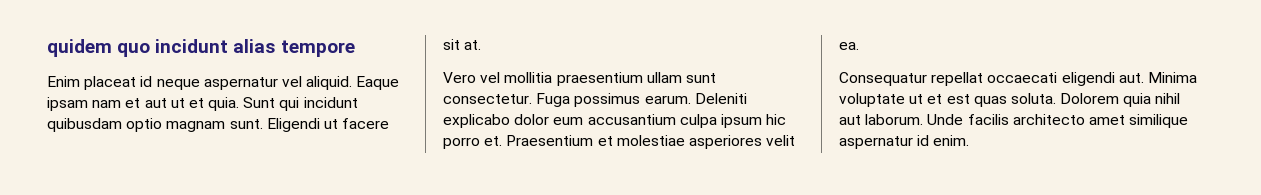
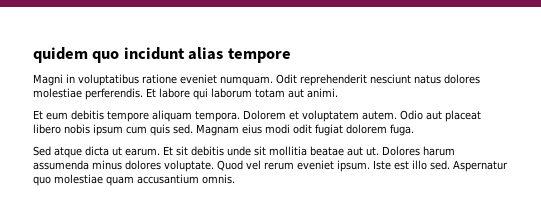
[47,76,400,90] [47,97,358,111] [47,118,390,132] [443,39,482,50] [443,72,716,86] [443,93,747,107] [443,114,787,128] [443,135,796,149] [839,42,859,50] [839,72,1197,86] [839,93,1181,107] [839,114,1189,128] [839,135,970,149] Enim placeat id neque aspernatur vel aliquid. Eaque ipsam nam et aut ut et quia. Sunt qui incidunt quibusdam optio magnam sunt. Eligendi ut facere sit at. // Vero vel mollitia praesentium ullam sunt consectetur. Fuga possimus earum. Deleniti explicabo dolor eum accusantium culpa ipsum hic porro et. Praesentium et molestiae asperiores velit ea. // Consequatur repellat occaecati eligendi aut. Minima voluptate ut et est quas soluta. Dolorem quia nihil aut laborum. Unde facilis architecto amet similique aspernatur id enim. -> [33,74,480,86] [33,88,338,100] [33,110,481,122] [33,124,414,136] [33,146,455,158] [33,160,508,172] [33,174,235,186] Magni in voluptatibus ratione eveniet numquam. Odit reprehenderit nesciunt natus dolores molestiae perferendis. Et labore qui laborum totam aut animi. // Et eum debitis tempore aliquam tempora. Dolorem et voluptatem autem. Odio aut placeat libero nobis ipsum cum quis sed. Magnam eius modi odit fugiat dolorem fuga. // Sed atque dicta ut earum. Et sit debitis unde sit mollitia beatae aut ut. Dolores harum assumenda minus dolores voluptate. Quod vel rerum eveniet ipsum. Iste est illo sed. Aspernatur quo molestiae quam accusantium omnis.

